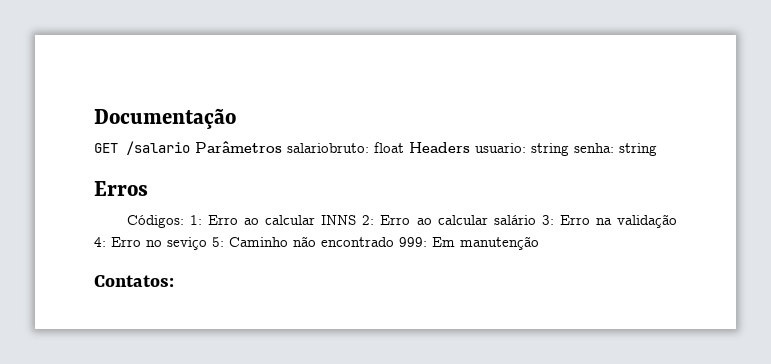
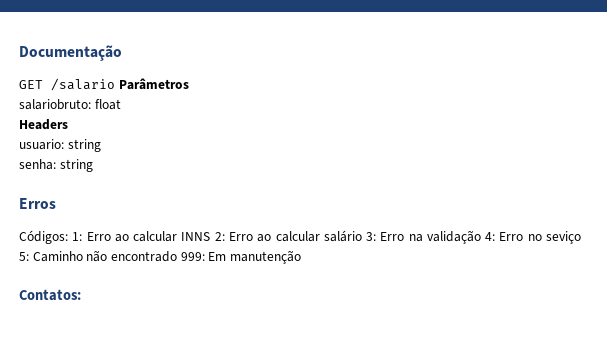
(282, 147) none -> (189, 84) //
(404, 147) none -> (121, 104) //
(470, 147) none -> (68, 124) //
(569, 149) none -> (101, 145) //

